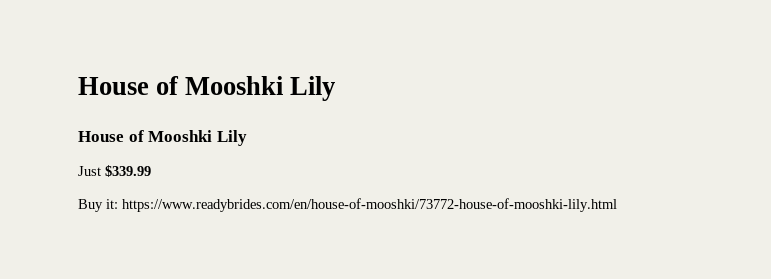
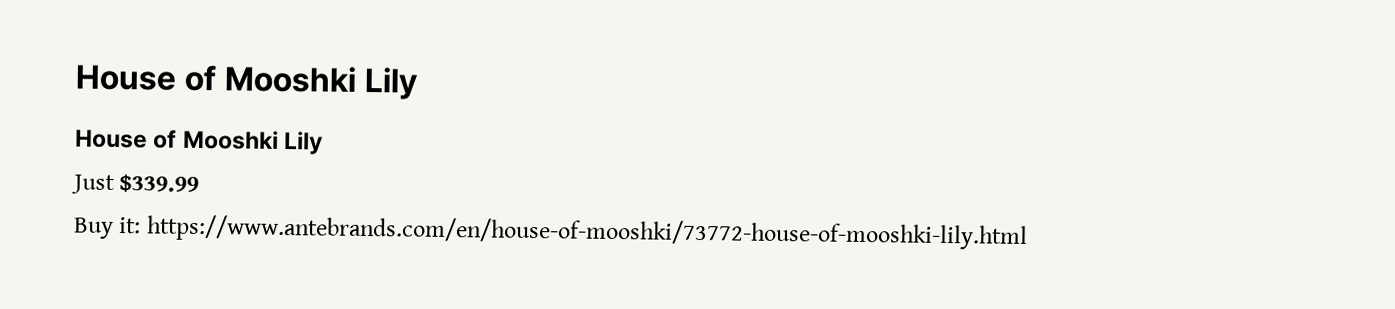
[122,198,617,212] https://www.readybrides.com/en/house-of-mooshki/73772-house-of-mooshki-lily.html -> [145,214,1028,250] https://www.antebrands.com/en/house-of-mooshki/73772-house-of-mooshki-lily.html

